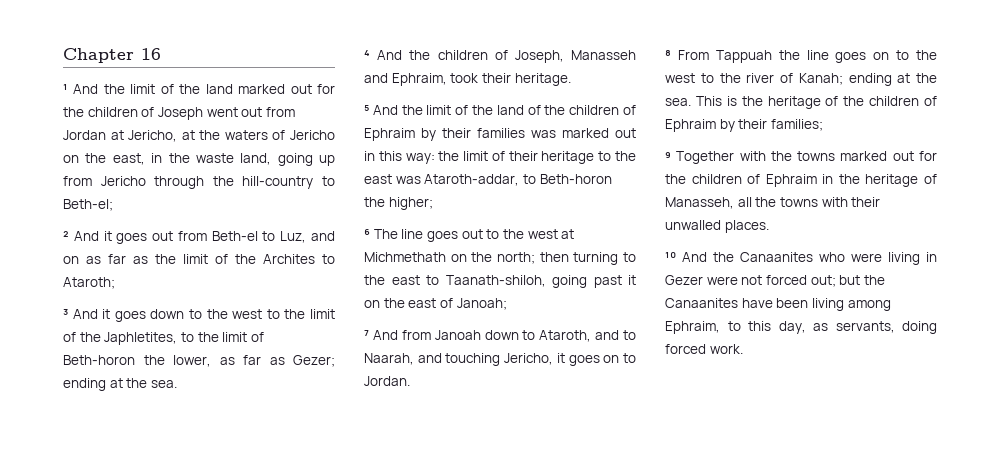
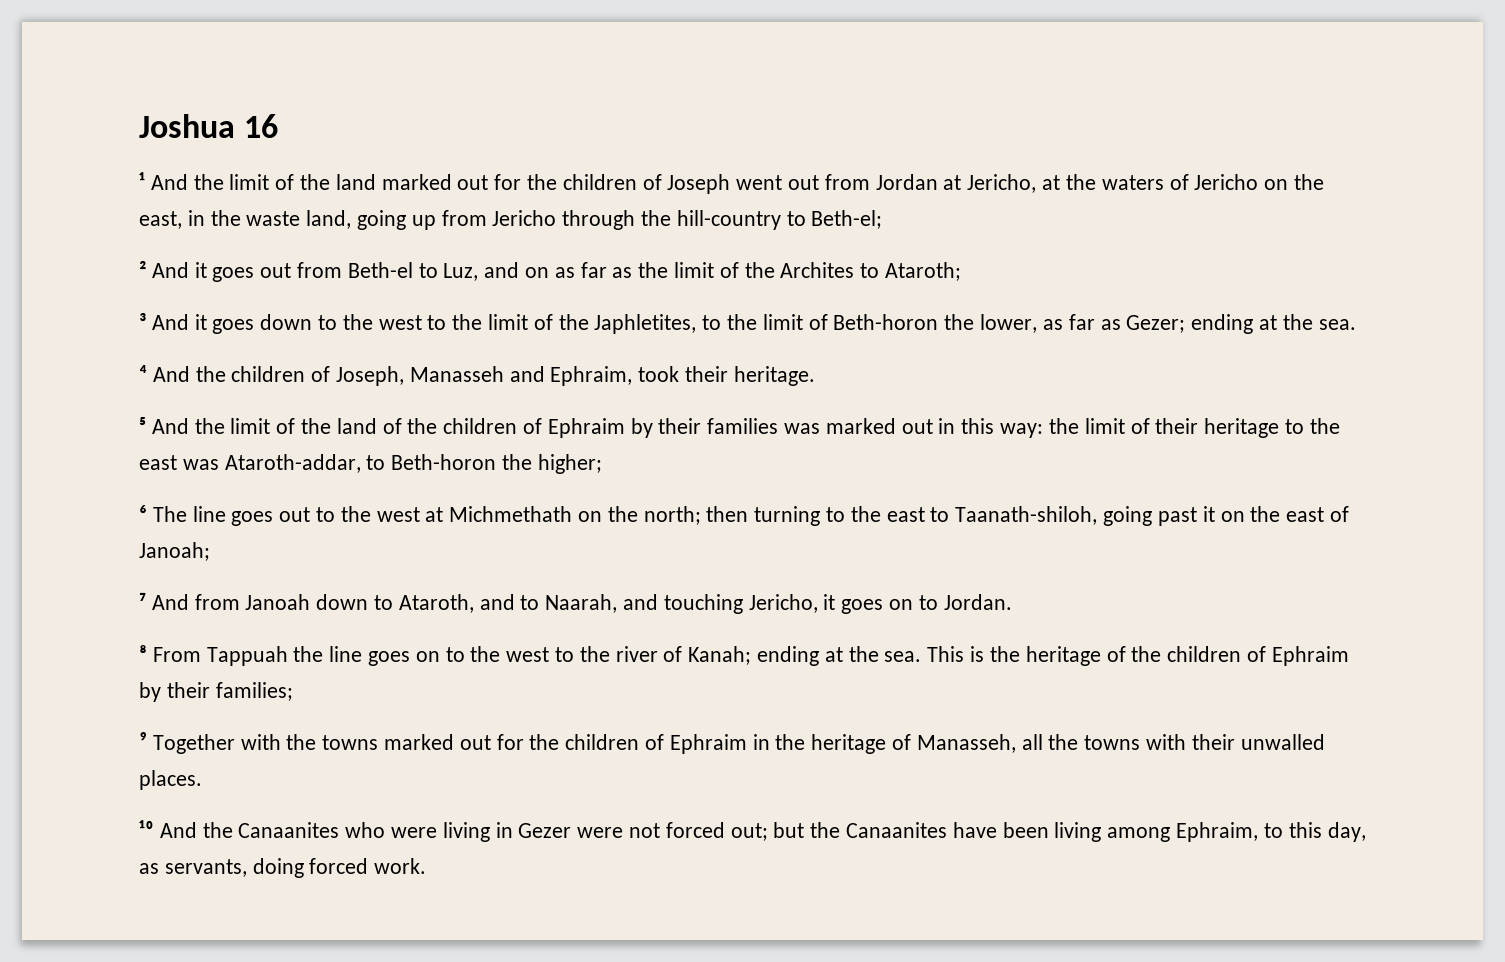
[63,48,134,63] Chapter -> [139,114,235,138] Joshua

